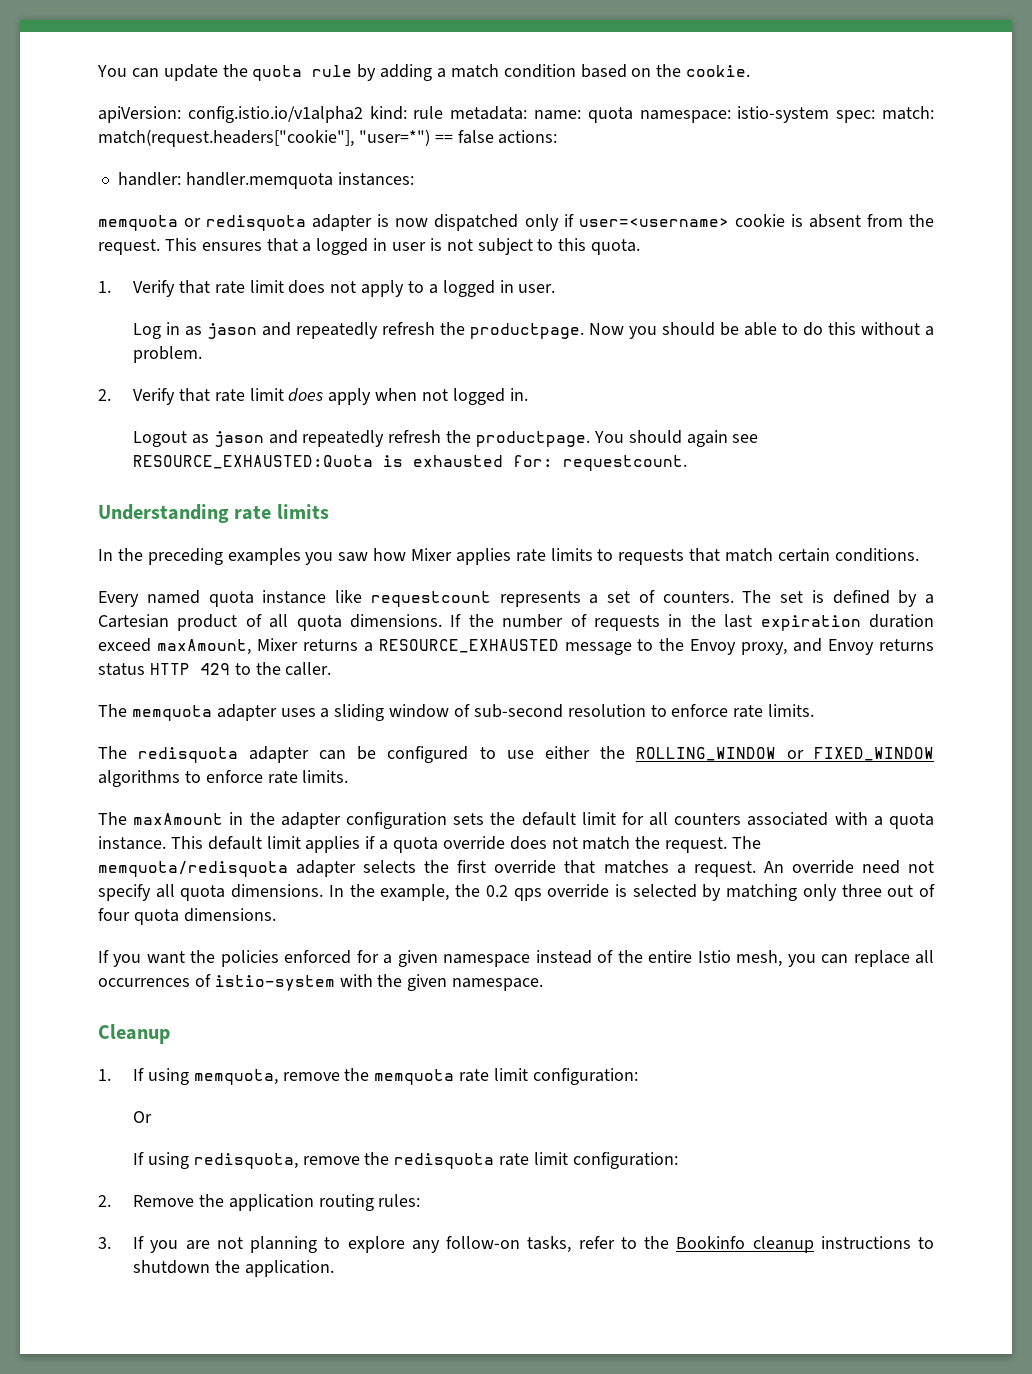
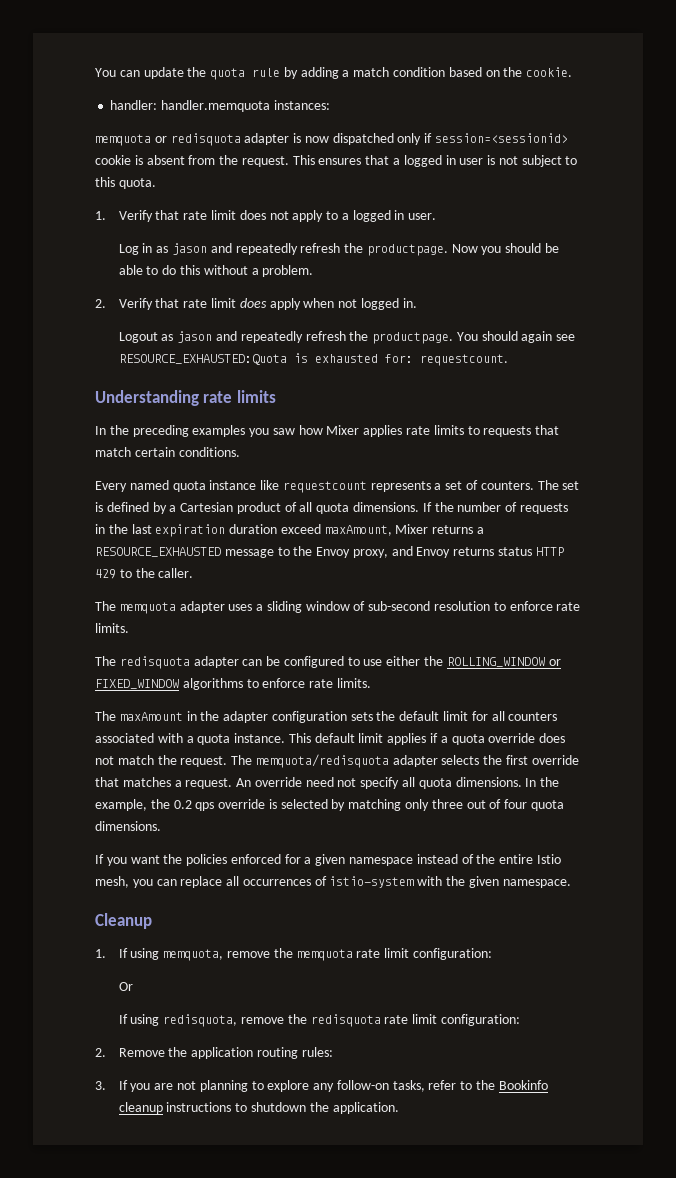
[98,106,934,123] [98,129,558,147] // apiVersion: config.istio.io/v1alpha2 kind: rule metadata: name: quota namespace: istio-system spec: match: match(request.headers["cookie"], "user=*") == false actions: -> (573, 72) none
[578,218,729,227] user=<username> -> [435,133,569,143] session=<sessionid>

